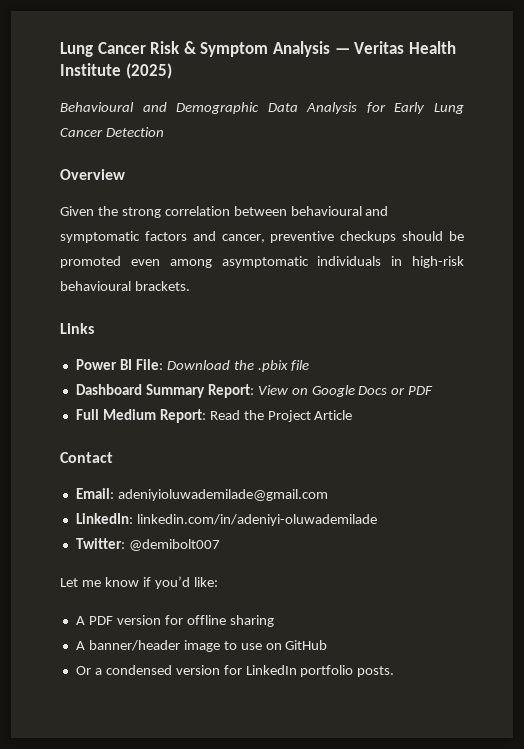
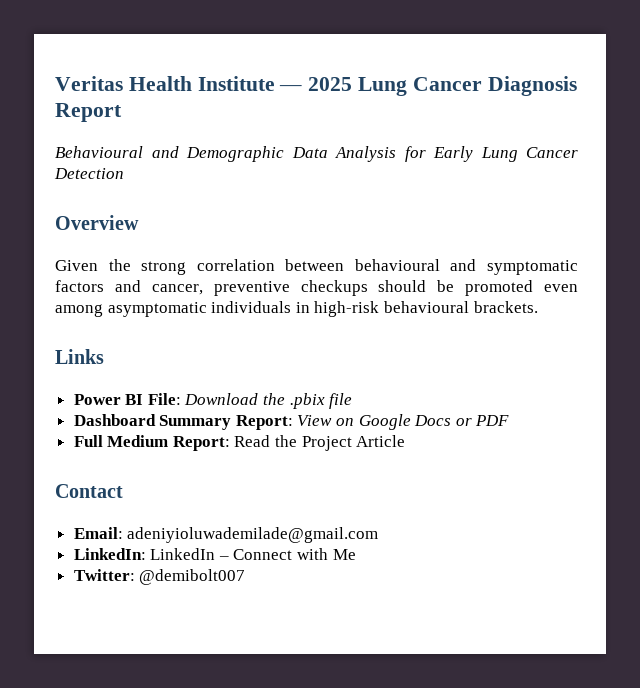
[60,41,456,57] [60,63,172,79] Lung Cancer Risk & Symptom Analysis — Veritas Health Institute (2025) -> [55,76,577,96] [55,103,122,122] Veritas Health Institute — 2025 Lung Cancer Diagnosis Report
[136,514,377,526] [75,538,220,551] [60,576,218,589] [75,615,274,627] [75,640,328,652] [75,665,395,677] linkedin.com/in/adeniyi-oluwademilade // Twitter: @demibolt007 // Let me know if you’d like: // A PDF version for offline sharing // A banner/header image to use on GitHub // Or a condensed version for LinkedIn portfolio posts. -> [150,548,356,560] [73,569,246,585] LinkedIn – Connect with Me // Twitter: @demibolt007

